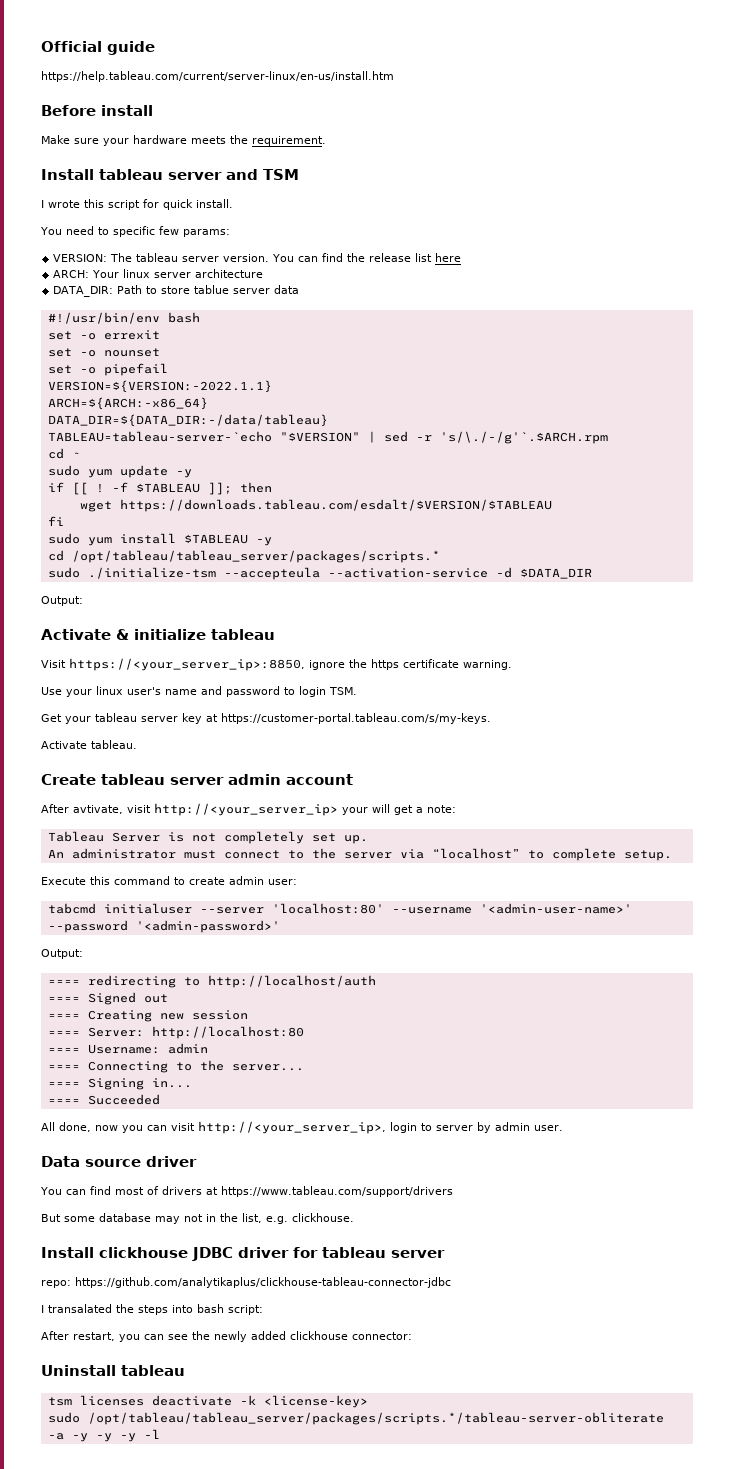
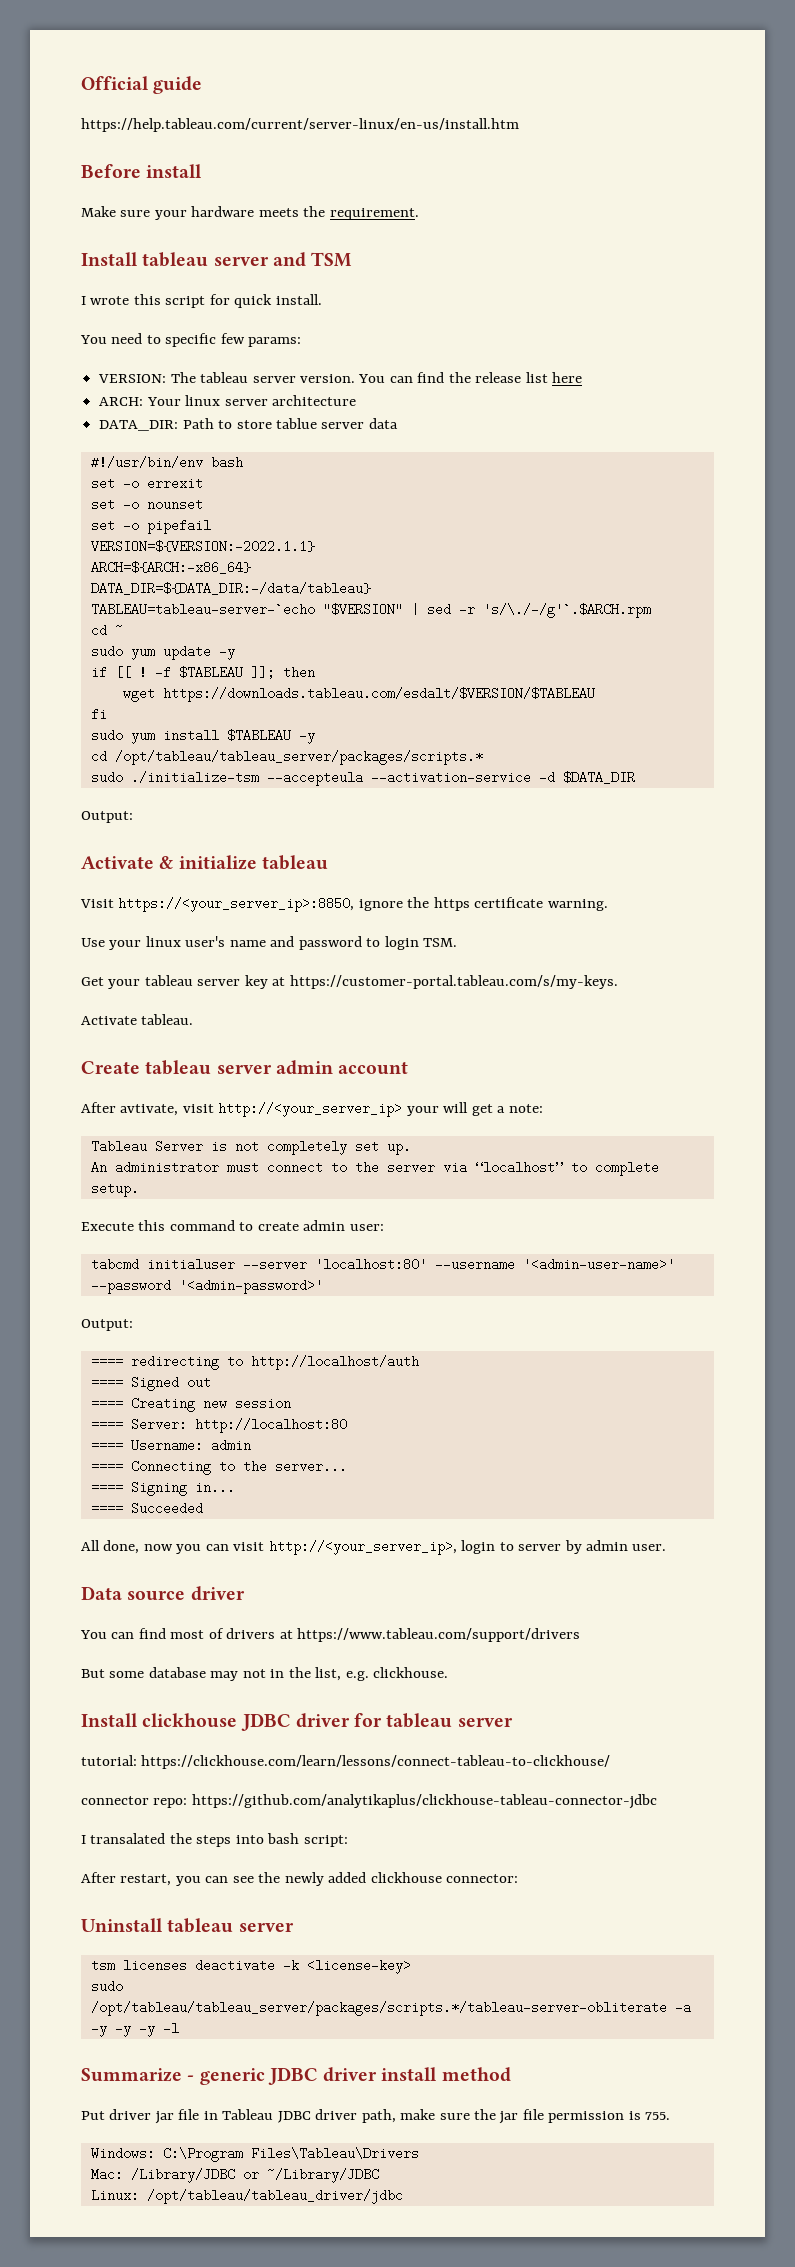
(445, 1254) none -> [81,1755,611,1769] [81,1796,149,1805] tutorial: https://clickhouse.com/learn/lessons/connect-tableau-to-clickhouse/ // connector
(185, 1370) none -> [238,1923,294,1932] server
(160, 1434) none -> [81,2067,511,2085] [81,2109,671,2124] [90,2147,419,2162] [90,2168,379,2183] [90,2189,403,2204] // Summarize - generic JDBC driver install method // Put driver jar file in Tableau JDBC driver path, make sure the jar file permission is 755. // Windows: C:\Program Files\Tableau\Drivers // Mac: /Library/JDBC or ~/Library/JDBC // Linux: /opt/tableau/tableau_driver/jdbc

